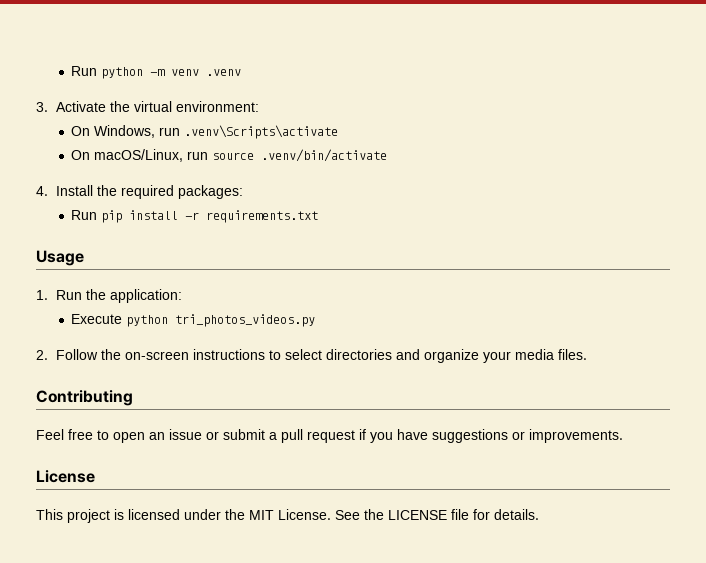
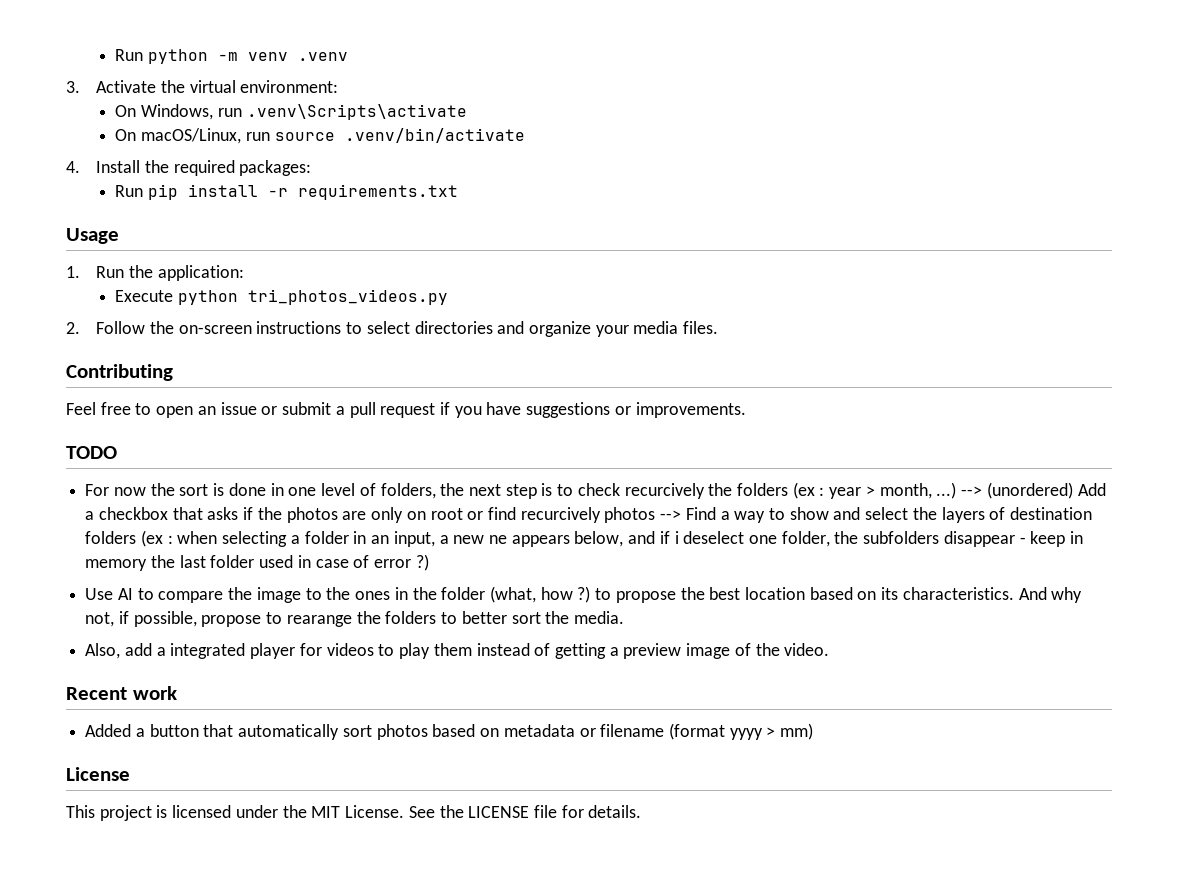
(623, 436) none -> [66,446,117,459] [85,482,1106,499] [85,507,1093,523] [85,530,1084,547] [85,554,429,571] [85,586,1083,603] [85,611,624,627] [85,643,830,659] [66,686,177,700] [85,723,814,740] // TODO // For now the sort is done in one level of folders, the next step is to check recurcively the folders (ex : year > month, ...) --> (unordered) Add a checkbox that asks if the photos are only on root or find recurcively photos --> Find a way to show and select the layers of destination folders (ex : when selecting a folder in an input, a new ne appears below, and if i deselect one folder, the subfolders disappear - keep in memory the last folder used in case of error ?) // Use AI to compare the image to the ones in the folder (what, how ?) to propose the best location based on its characteristics. And why not, if possible, propose to rearange the folders to better sort the media. // Also, add a integrated player for videos to play them instead of getting a preview image of the video. // Recent work // Added a button that automatically sort photos based on metadata or filename (format yyyy > mm)

